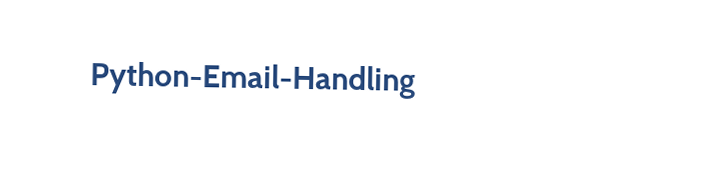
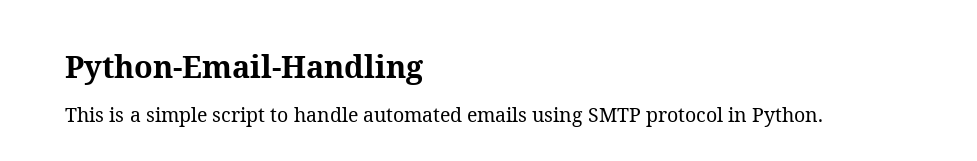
(416, 80) none -> [65,107,824,127] // This is a simple script to handle automated emails using SMTP protocol in Python.

